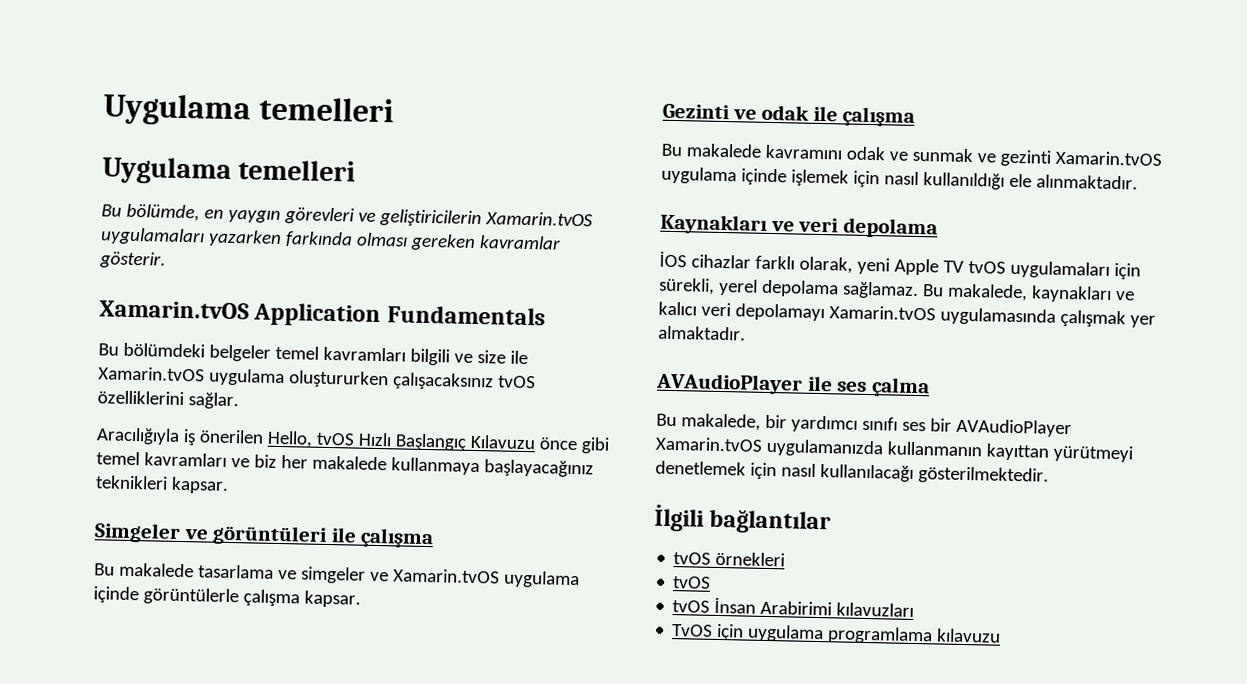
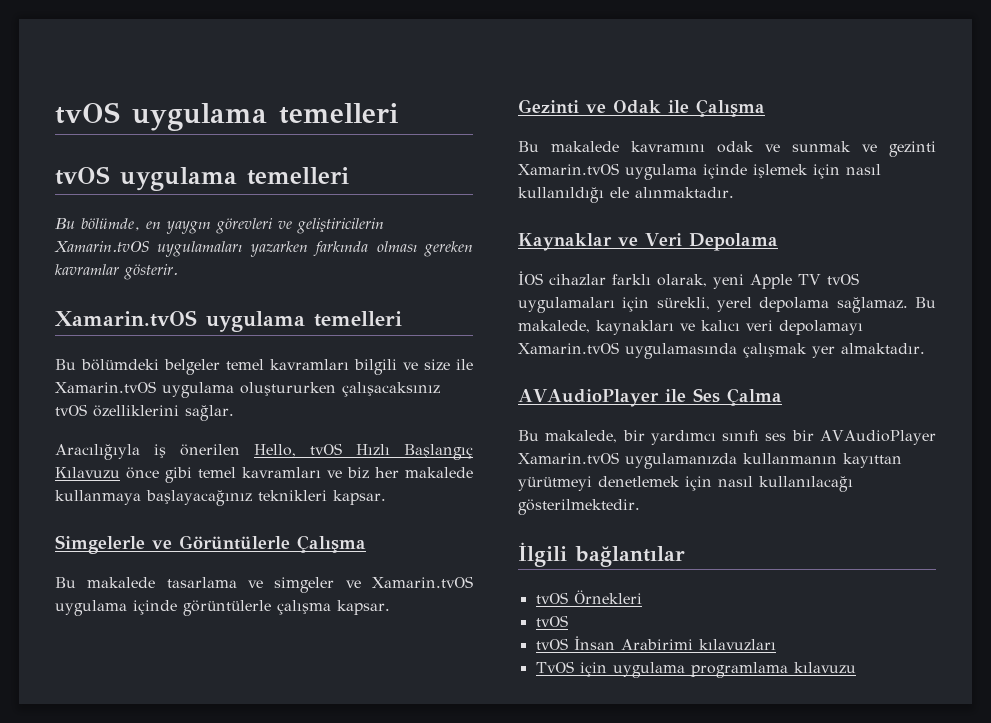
[103,93,394,127] [102,156,232,185] Uygulama temelleri // Uygulama -> [55,102,398,131] [55,166,237,191] tvOS uygulama temelleri // tvOS uygulama
[253,302,546,328] Application Fundamentals -> [206,311,402,332] uygulama temelleri
[94,522,435,549] Simgeler ve görüntüleri ile çalışma -> [55,535,366,554] Simgelerle ve Görüntülerle Çalışma
[761,104,916,127] odak ile çalışma -> [613,99,765,117] Odak ile Çalışma
[660,213,938,239] Kaynakları ve veri depolama -> [518,233,778,251] Kaynaklar ve Veri Depolama
[837,377,930,398] ses çalma -> [692,388,782,406] Ses Çalma
[715,551,786,567] örnekleri -> [573,590,642,604] Örnekleri

